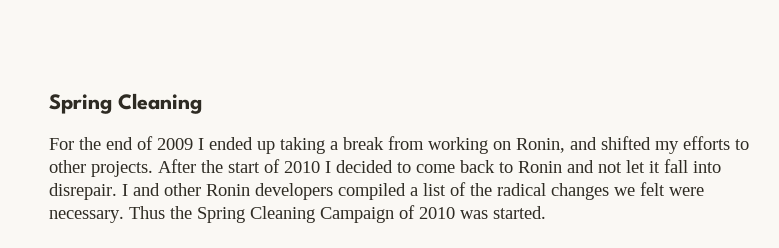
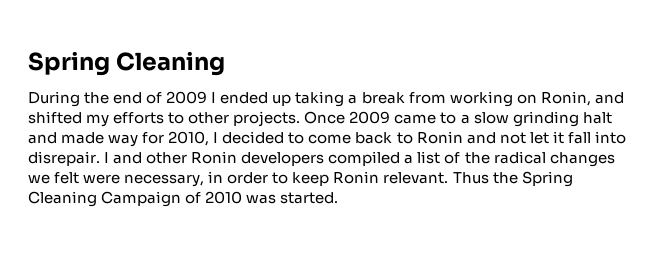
[49,138,74,150] For -> [28,91,80,107] During
[158,159,320,173] After the start of 2010 -> [304,111,612,127] [28,131,210,147] Once 2009 came to a slow grinding halt and made way for 2010,
[49,210,124,223] necessary. -> [124,171,449,187] necessary, in order to keep Ronin relevant.

